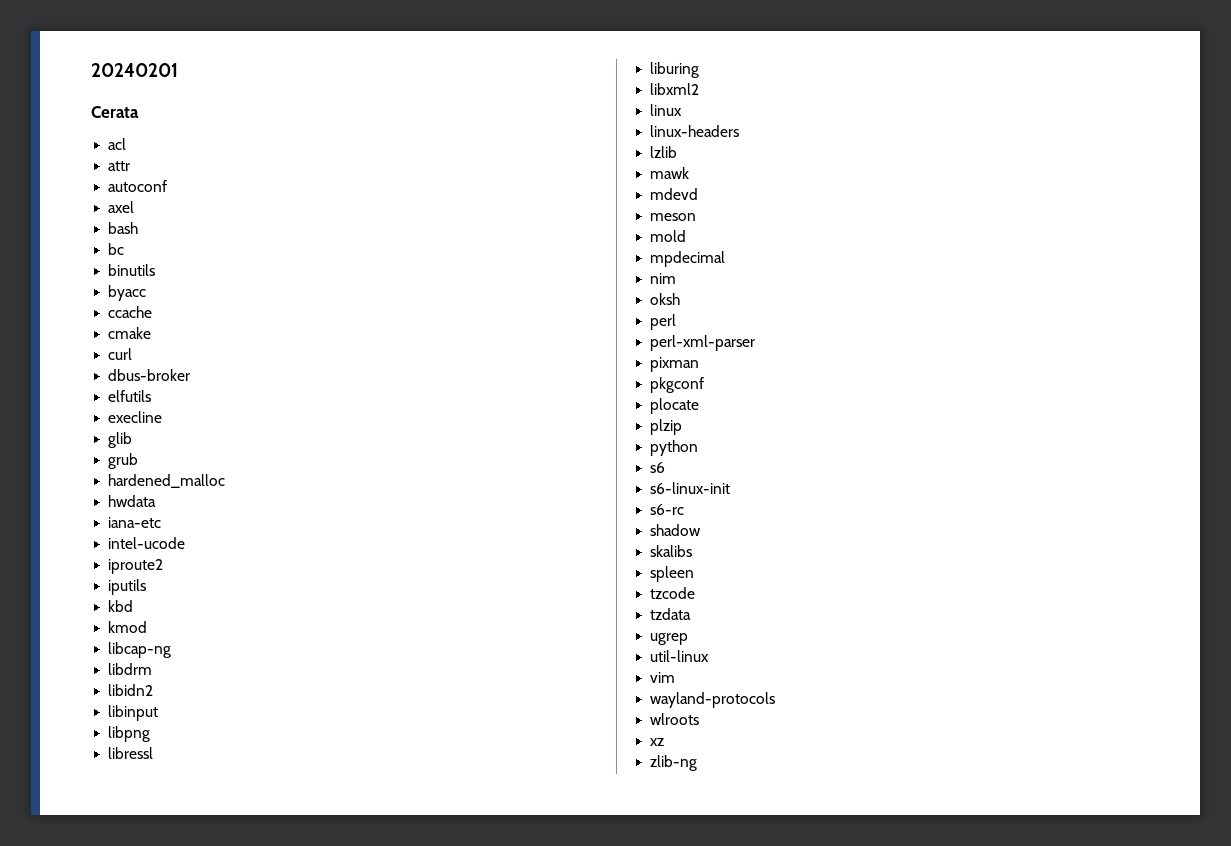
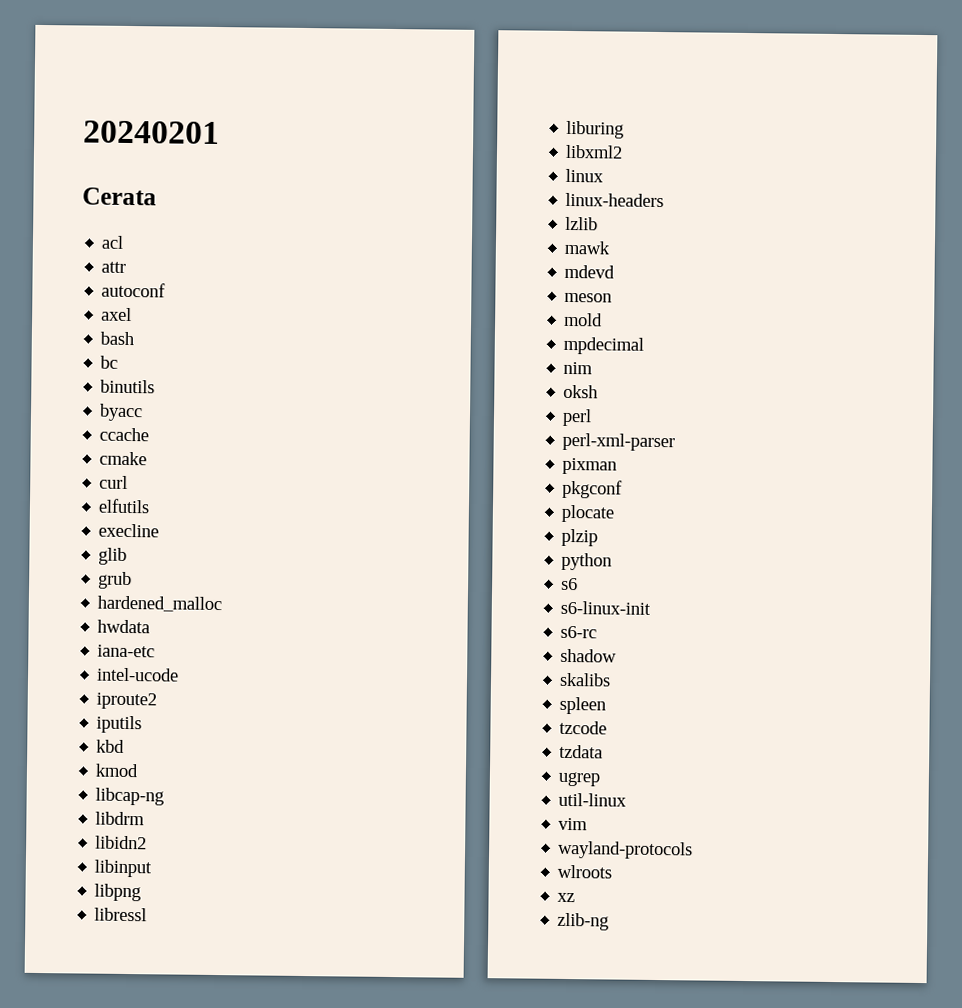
[108,369,191,381] // dbus-broker -> (129, 482) none

